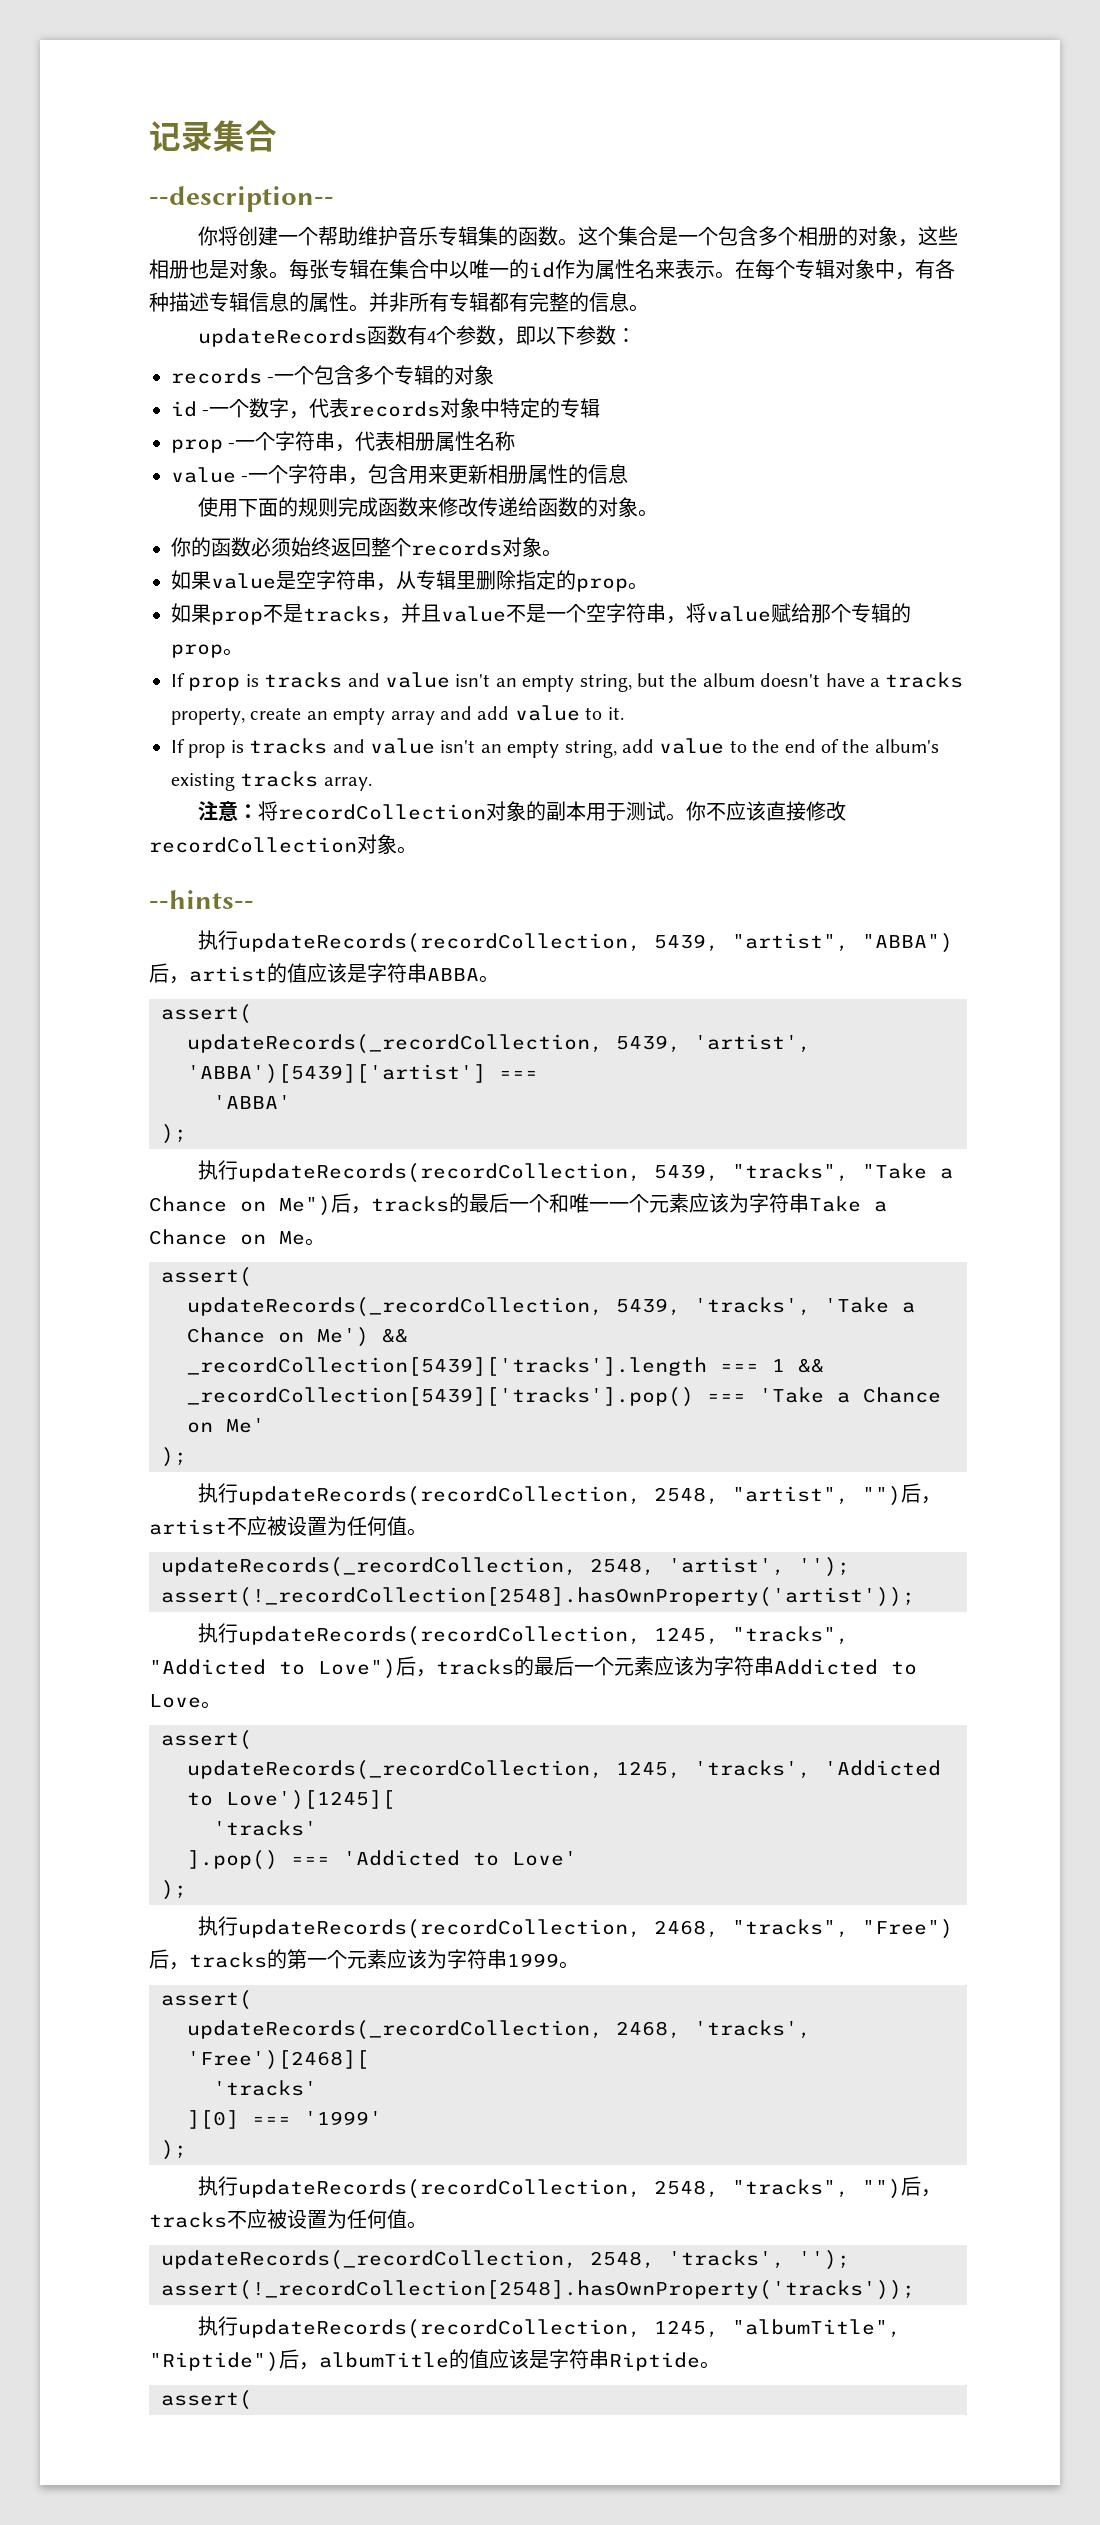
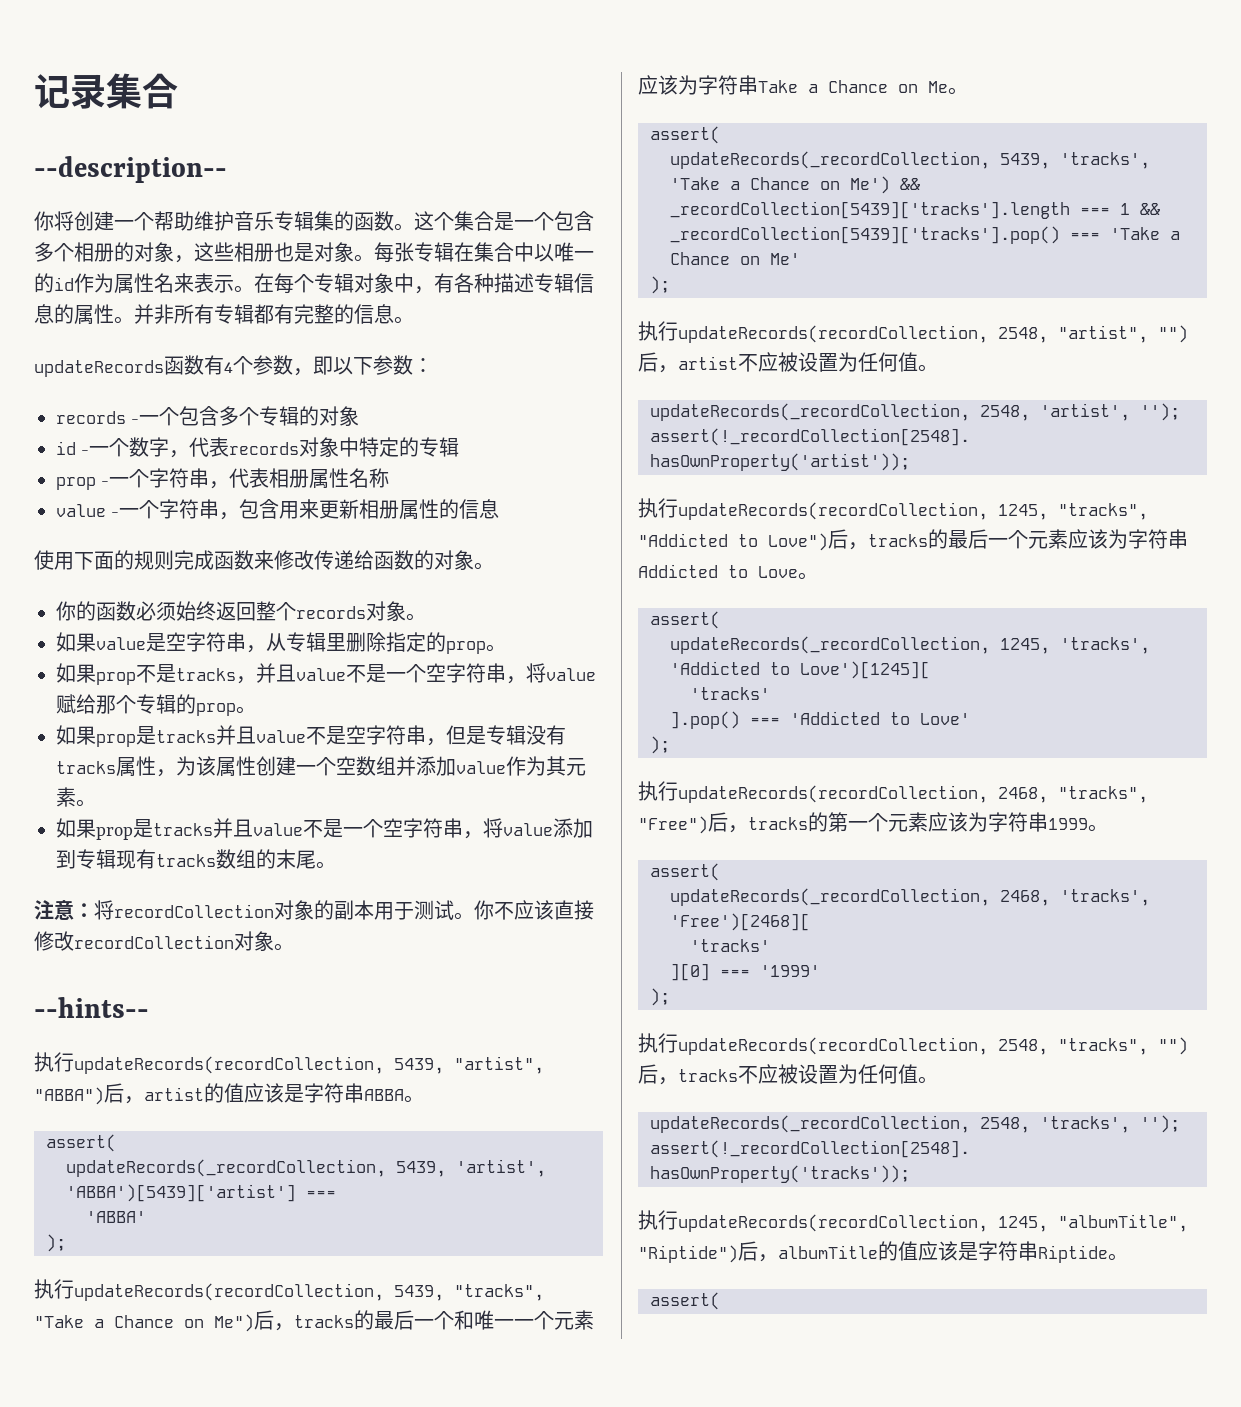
[171,672,964,692] [171,705,624,725] [171,738,939,758] [171,771,372,791] If prop is tracks and value isn't an empty string, but the album doesn't have a tracks property, create an empty array and add value to it. // If prop is tracks and value isn't an empty string, add value to the end of the album's existing tracks array. -> [56,725,566,747] [56,756,586,777] [56,787,96,807] [56,818,593,840] [56,849,336,869] 如果prop是tracks并且value不是空字符串，但是专辑没有tracks属性，为该属性创建一个空数组并添加value作为其元素。 // 如果prop是tracks并且value不是一个空字符串，将value添加到专辑现有tracks数组的末尾。

